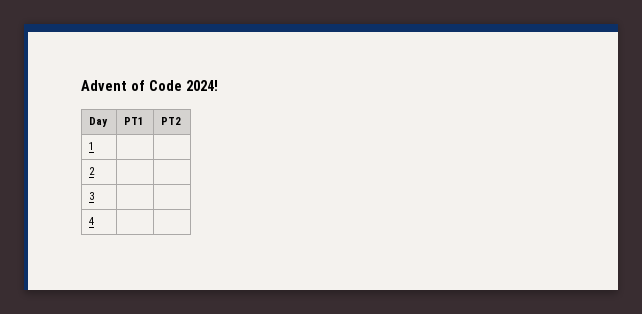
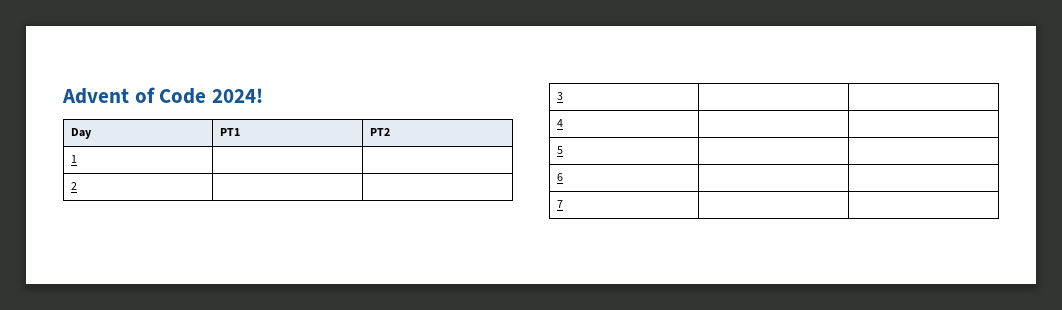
(95, 221) none -> [556,146,563,154] [556,173,563,181] [556,200,563,208] // 5 | | // 6 | | // 7 | |

